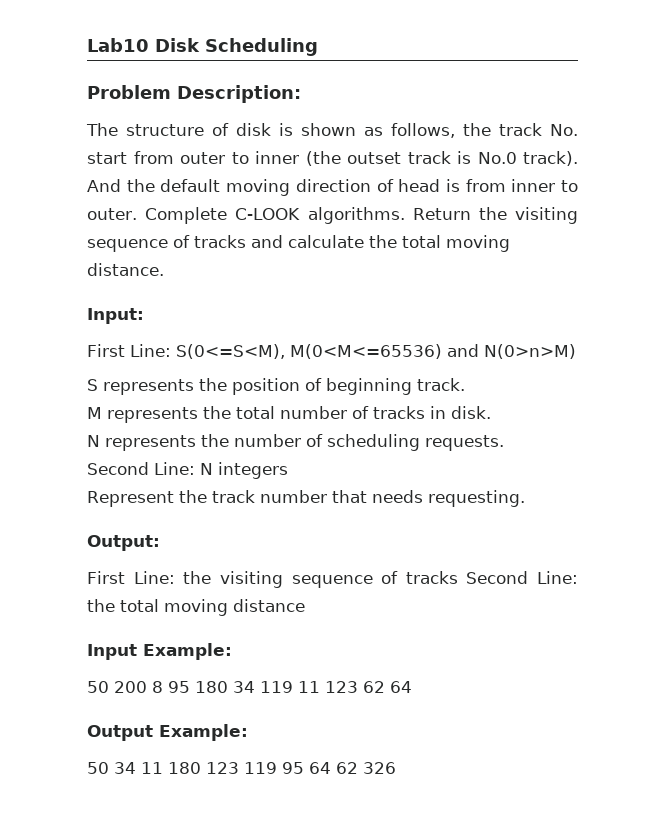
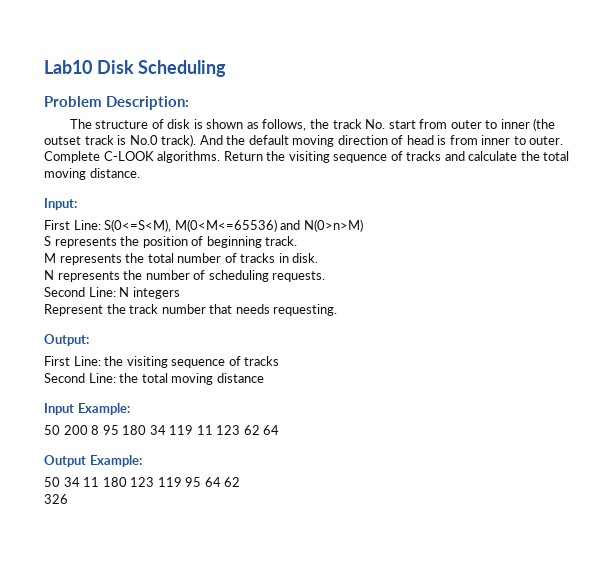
(458, 577) none -> (280, 361) //
(358, 768) none -> (241, 482) //

